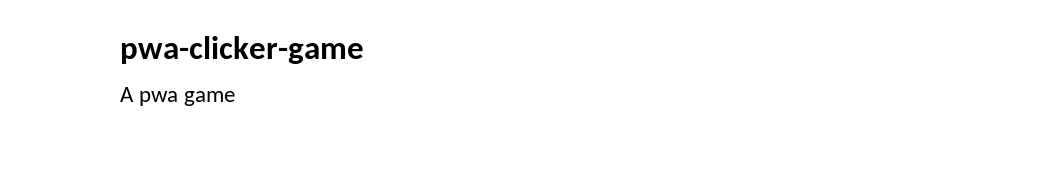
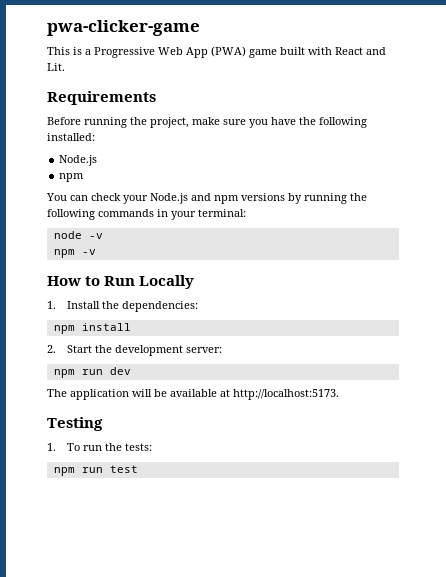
[120,87,236,106] A pwa game -> [47,46,386,58] [47,63,65,71] [47,91,156,105] [47,117,367,128] [47,133,95,141] [59,155,98,166] [59,173,85,182] [46,193,367,204] [47,209,246,220] [53,231,103,239] [53,249,96,258] [47,275,195,289] [47,301,198,312] [53,323,131,334] [47,345,222,356] [53,367,131,378] [47,389,339,400] [47,417,103,431] [47,443,152,451] [53,465,138,476] This is a Progressive Web App (PWA) game built with React and Lit. // Requirements // Before running the project, make sure you have the following installed: // Node.js // npm // You can check your Node.js and npm versions by running the following commands in your terminal: // node -v // npm -v // How to Run Locally // 1. Install the dependencies: // npm install // 2. Start the development server: // npm run dev // The application will be available at http://localhost:5173. // Testing // 1. To run the tests: // npm run test

